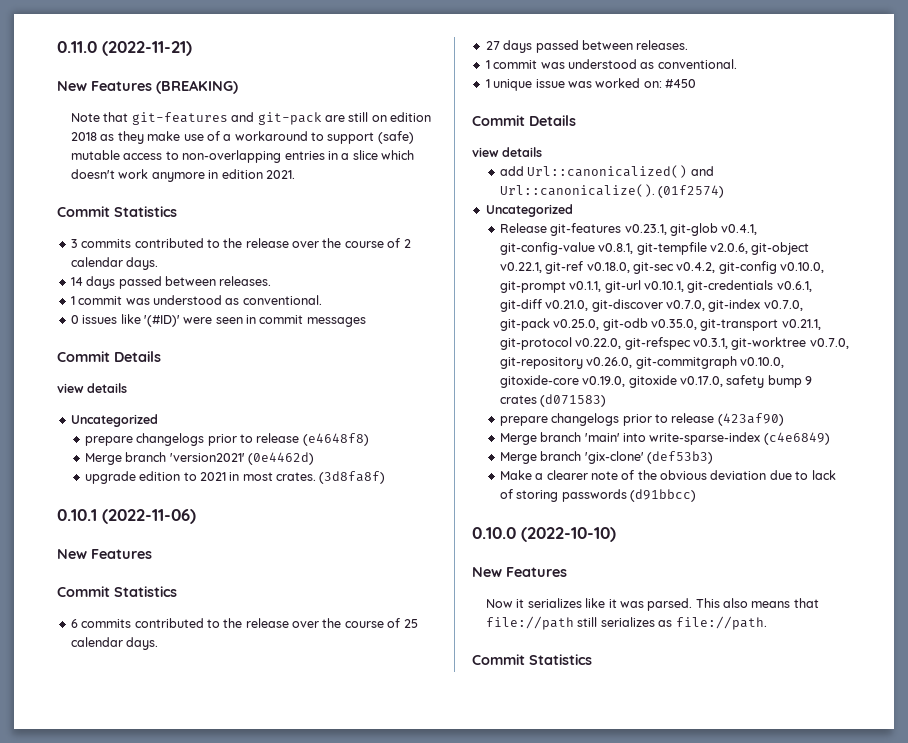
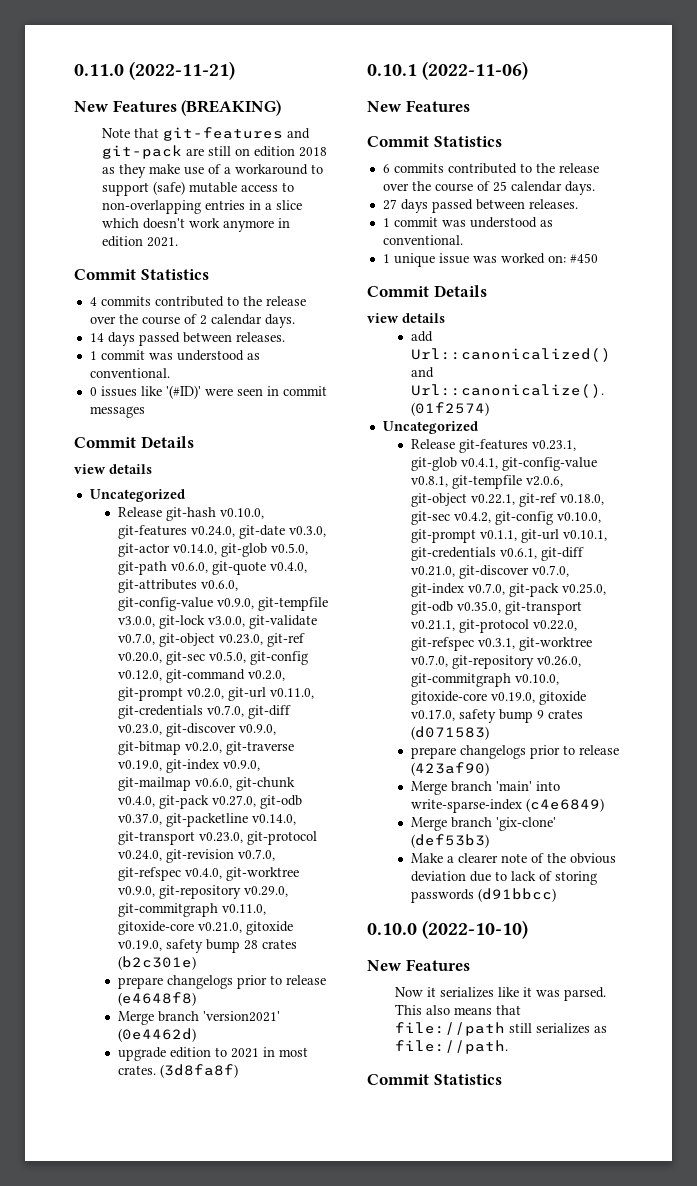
[70,239,78,248] 3 -> [89,297,97,306] 4
(158, 420) none -> [118,507,265,521] [118,525,327,539] [118,543,309,557] [118,561,308,575] [118,579,239,593] [118,597,329,611] [118,615,318,629] [118,633,306,647] [118,651,309,665] [118,669,286,683] [118,687,315,701] [118,705,292,719] [118,723,277,737] [118,741,295,755] [118,759,261,773] [118,777,296,791] [118,795,303,809] [118,813,297,827] [118,831,318,845] [118,849,276,863] [118,867,300,881] [118,885,289,899] [118,903,267,917] [118,921,294,935] [118,939,298,953] [118,956,197,970] // Release git-hash v0.10.0, git-features v0.24.0, git-date v0.3.0, git-actor v0.14.0, git-glob v0.5.0, git-path v0.6.0, git-quote v0.4.0, git-attributes v0.6.0, git-config-value v0.9.0, git-tempfile v3.0.0, git-lock v3.0.0, git-validate v0.7.0, git-object v0.23.0, git-ref v0.20.0, git-sec v0.5.0, git-config v0.12.0, git-command v0.2.0, git-prompt v0.2.0, git-url v0.11.0, git-credentials v0.7.0, git-diff v0.23.0, git-discover v0.9.0, git-bitmap v0.2.0, git-traverse v0.19.0, git-index v0.9.0, git-mailmap v0.6.0, git-chunk v0.4.0, git-pack v0.27.0, git-odb v0.37.0, git-packetline v0.14.0, git-transport v0.23.0, git-protocol v0.24.0, git-revision v0.7.0, git-refspec v0.4.0, git-worktree v0.9.0, git-repository v0.29.0, git-commitgraph v0.11.0, gitoxide-core v0.21.0, gitoxide v0.19.0, safety bump 28 crates (b2c301e)

